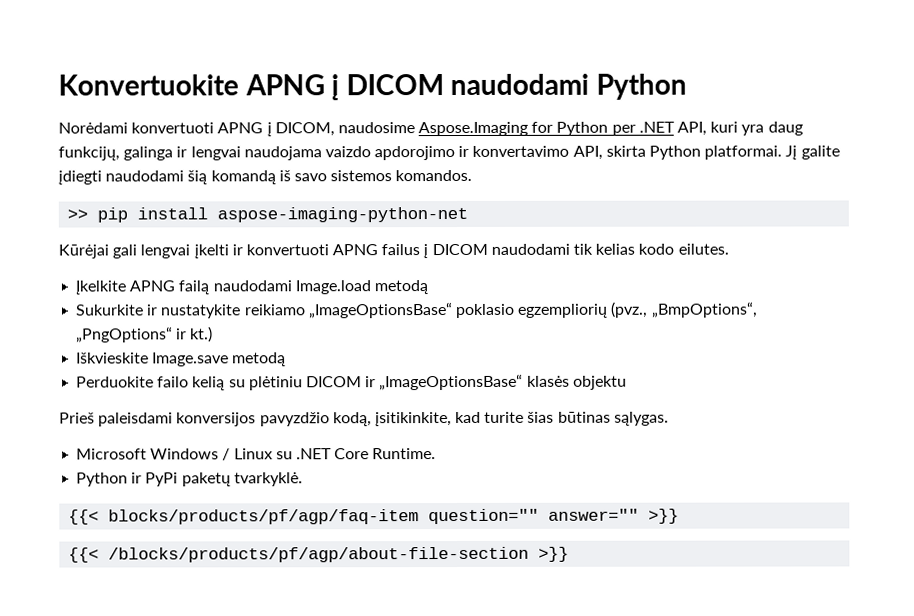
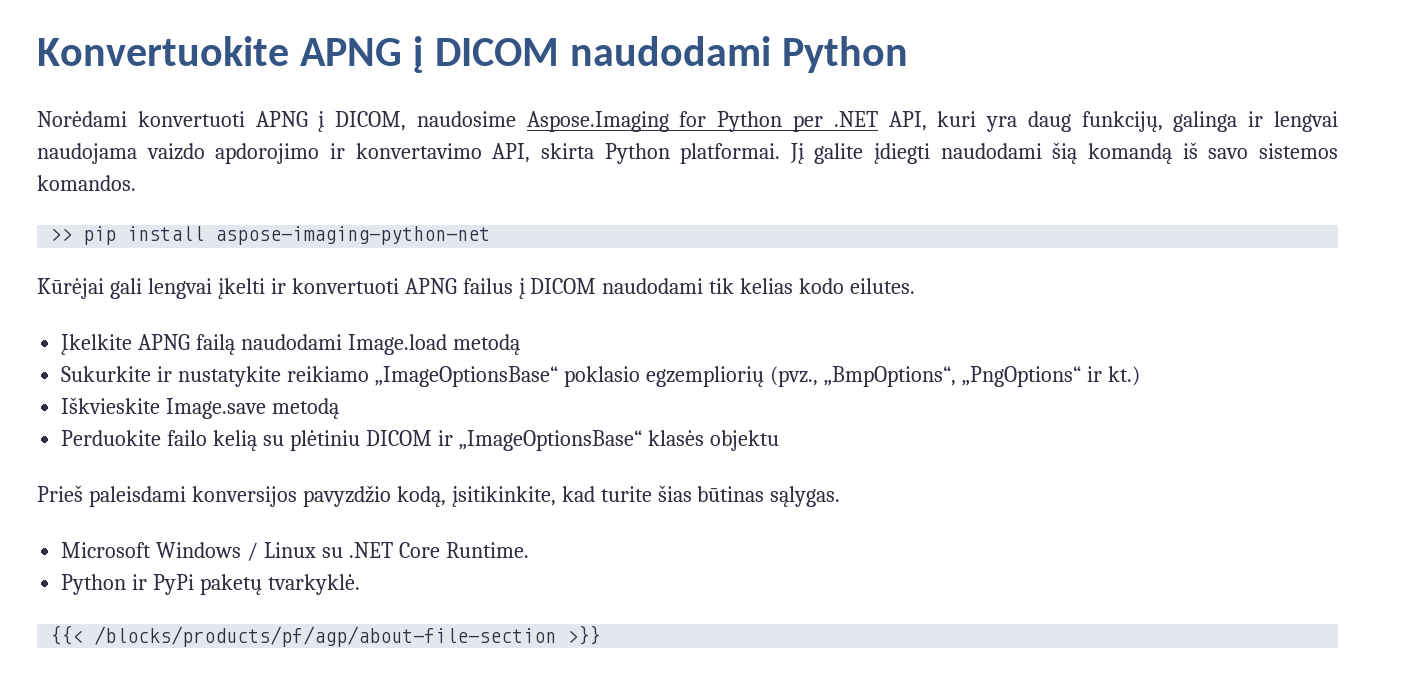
[68,508,680,525] // {{< blocks/products/pf/agp/faq-item question="" answer="" >}} -> (360, 584) none

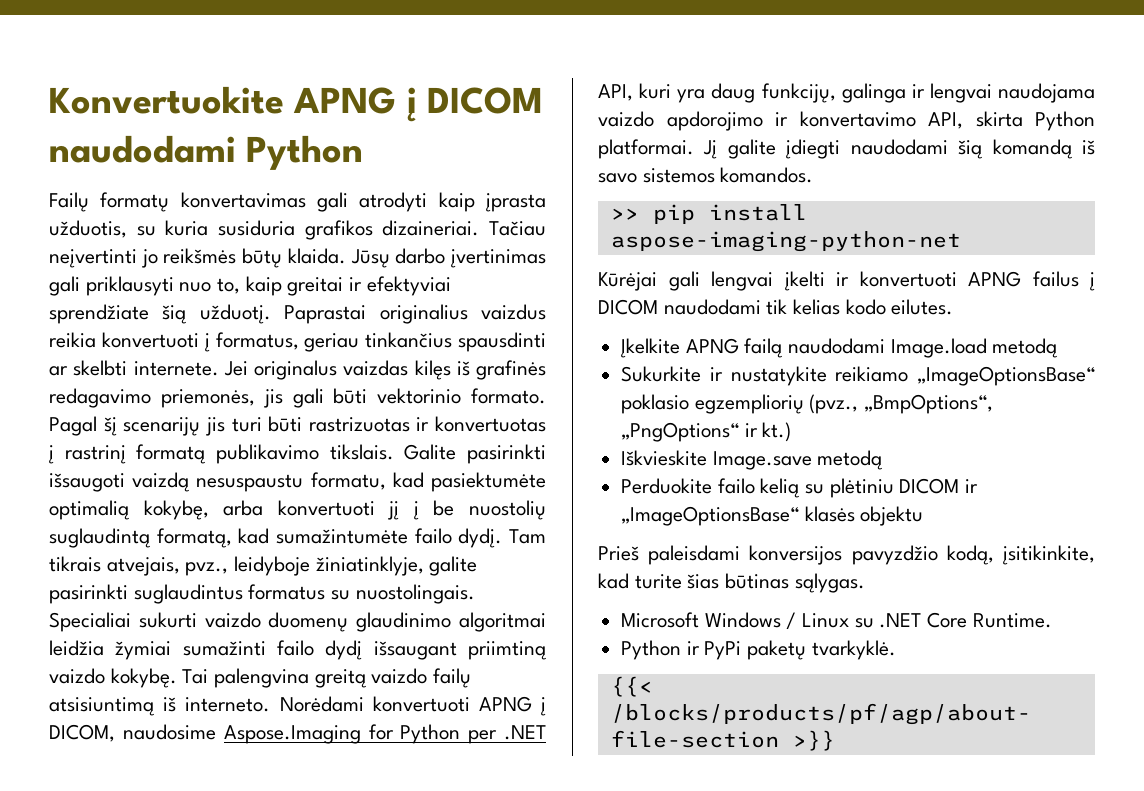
(909, 54) none -> [49,192,546,212] [49,220,546,240] [49,248,546,268] [49,276,451,296] [49,304,546,324] [49,332,546,352] [49,360,546,380] [49,388,546,408] [49,416,546,436] [49,444,546,464] [49,472,546,492] [49,500,546,520] [49,528,546,548] [49,556,478,576] [49,584,475,604] [49,612,546,632] [49,640,547,660] [49,668,472,688] [49,697,271,716] Failų formatų konvertavimas gali atrodyti kaip įprasta užduotis, su kuria susiduria grafikos dizaineriai. Tačiau neįvertinti jo reikšmės būtų klaida. Jūsų darbo įvertinimas gali priklausyti nuo to, kaip greitai ir efektyviai sprendžiate šią užduotį. Paprastai originalius vaizdus reikia konvertuoti į formatus, geriau tinkančius spausdinti ar skelbti internete. Jei originalus vaizdas kilęs iš grafinės redagavimo priemonės, jis gali būti vektorinio formato. Pagal šį scenarijų jis turi būti rastrizuotas ir konvertuotas į rastrinį formatą publikavimo tikslais. Galite pasirinkti išsaugoti vaizdą nesuspaustu formatu, kad pasiektumėte optimalią kokybę, arba konvertuoti jį į be nuostolių suglaudintą formatą, kad sumažintumėte failo dydį. Tam tikrais atvejais, pvz., leidyboje žiniatinklyje, galite pasirinkti suglaudintus formatus su nuostolingais. Specialiai sukurti vaizdo duomenų glaudinimo algoritmai leidžia žymiai sumažinti failo dydį išsaugant priimtiną vaizdo kokybę. Tai palengvina greitą vaizdo failų atsisiuntimą iš interneto.

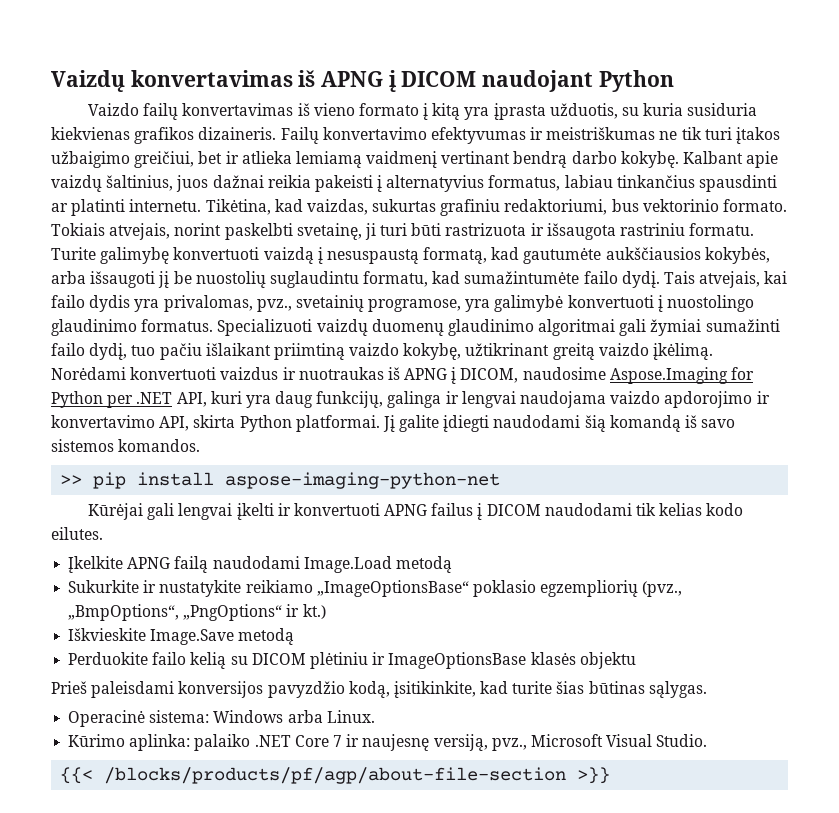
[49,86,284,114] Konvertuokite -> [51,70,316,92] Vaizdų konvertavimas iš
[49,135,236,163] naudodami -> [482,70,594,92] naudojant
[49,192,475,212] Failų formatų konvertavimas gali atrodyti kaip -> [87,103,490,120] Vaizdo failų konvertavimas iš vieno formato į kitą yra
[304,220,546,240] [49,248,546,268] [49,276,451,296] [49,304,546,324] [49,332,546,352] [49,360,546,380] [49,388,546,408] [49,416,546,436] [49,444,546,464] [49,472,546,492] [49,500,546,520] [49,528,546,548] [49,556,478,576] [49,584,475,604] [49,612,261,632] grafikos dizaineriai. Tačiau neįvertinti jo reikšmės būtų klaida. Jūsų darbo įvertinimas gali priklausyti nuo to, kaip greitai ir efektyviai sprendžiate šią užduotį. Paprastai originalius vaizdus reikia konvertuoti į formatus, geriau tinkančius spausdinti ar skelbti internete. Jei originalus vaizdas kilęs iš grafinės redagavimo priemonės, jis gali būti vektorinio formato. Pagal šį scenarijų jis turi būti rastrizuotas ir konvertuotas į rastrinį formatą publikavimo tikslais. Galite pasirinkti išsaugoti vaizdą nesuspaustu formatu, kad pasiektumėte optimalią kokybę, arba konvertuoti jį į be nuostolių suglaudintą formatą, kad sumažintumėte failo dydį. Tam tikrais atvejais, pvz., leidyboje žiniatinklyje, galite pasirinkti suglaudintus formatus su nuostolingais. Specialiai sukurti vaizdo -> [51,127,781,144] [51,151,779,168] [51,175,778,192] [51,199,788,216] [51,223,755,240] [51,247,770,264] [51,271,788,288] [51,295,755,312] [51,319,368,336] kiekvienas grafikos dizaineris. Failų konvertavimo efektyvumas ir meistriškumas ne tik turi įtakos užbaigimo greičiui, bet ir atlieka lemiamą vaidmenį vertinant bendrą darbo kokybę. Kalbant apie vaizdų šaltinius, juos dažnai reikia pakeisti į alternatyvius formatus, labiau tinkančius spausdinti ar platinti internetu. Tikėtina, kad vaizdas, sukurtas grafiniu redaktoriumi, bus vektorinio formato. Tokiais atvejais, norint paskelbti svetainę, ji turi būti rastrizuota ir išsaugota rastriniu formatu. Turite galimybę konvertuoti vaizdą į nesuspaustą formatą, kad gautumėte aukščiausios kokybės, arba išsaugoti jį be nuostolių suglaudintu formatu, kad sumažintumėte failo dydį. Tais atvejais, kai failo dydis yra privalomas, pvz., svetainių programose, yra galimybė konvertuoti į nuostolingo glaudinimo formatus. Specializuoti vaizdų
[49,640,104,656] leidžia -> [619,319,647,336] gali
[325,640,547,660] [49,668,472,688] [49,696,470,716] dydį išsaugant priimtiną vaizdo kokybę. Tai palengvina greitą vaizdo failų atsisiuntimą iš interneto. Norėdami konvertuoti -> [89,343,714,360] [51,367,400,380] dydį, tuo pačiu išlaikant priimtiną vaizdo kokybę, užtikrinant greitą vaizdo įkėlimą. Norėdami konvertuoti vaizdus ir nuotraukas iš
[890,338,987,358] Image.load -> [303,556,392,573] Image.Load
[712,451,812,470] Image.save -> [150,629,235,645] Image.Save
[829,478,979,498] [621,506,800,526] plėtiniu DICOM ir „ImageOptionsBase“ -> [251,652,527,669] DICOM plėtiniu ir ImageOptionsBase
[621,612,1052,630] [621,640,896,660] Microsoft Windows / Linux su .NET Core Runtime. // Python ir PyPi paketų tvarkyklė. -> [68,710,375,727] [68,734,708,751] Operacinė sistema: Windows arba Linux. // Kūrimo aplinka: palaiko .NET Core 7 ir naujesnę versiją, pvz., Microsoft Visual Studio.

